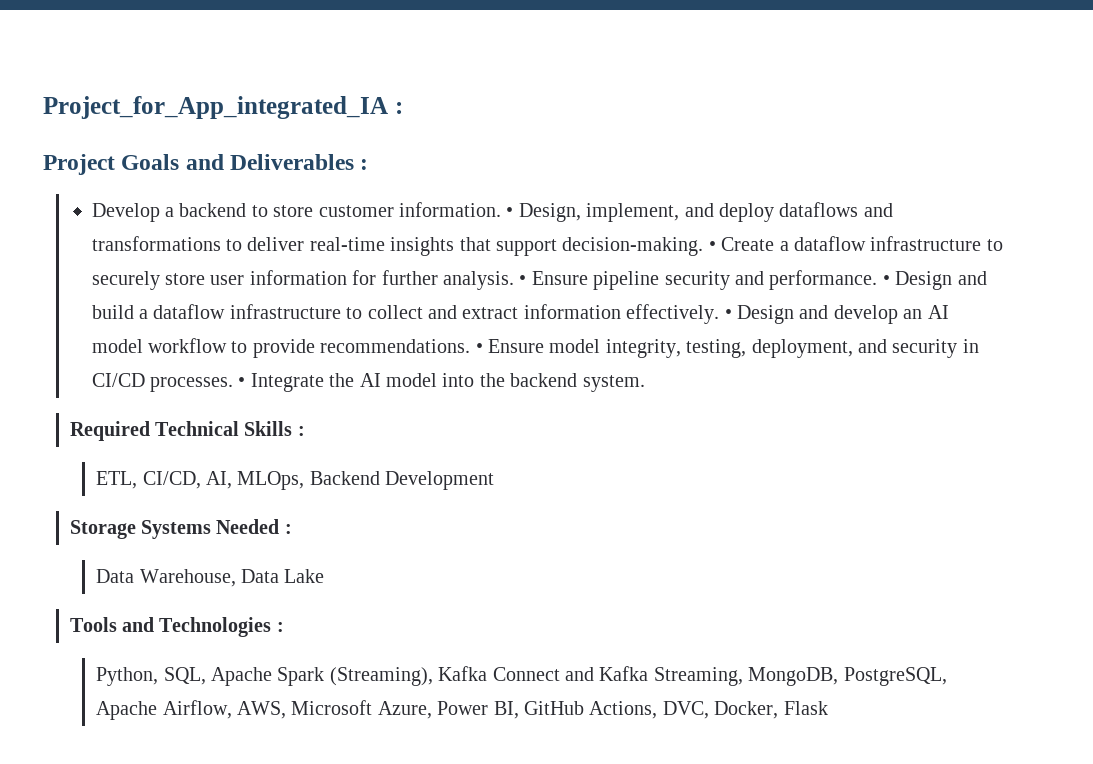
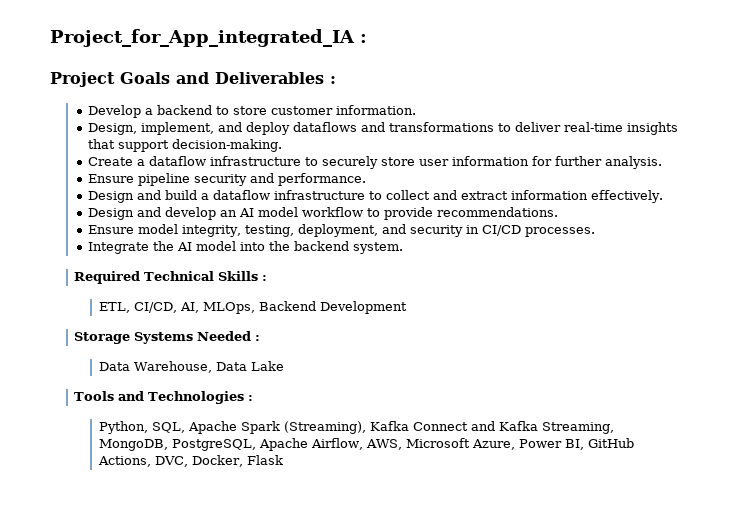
[506,207,514,217] • -> (417, 110) //
[708,241,716,251] • -> (283, 145) //
[519,275,527,285] • -> (663, 162) //
[882,275,890,285] • -> (367, 179) //
[724,309,732,319] • -> (664, 196) //
[475,343,483,353] • -> (559, 212) //
[238,377,246,387] • -> (596, 232) //

